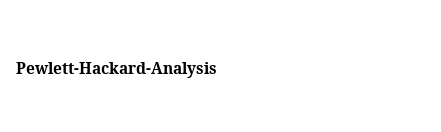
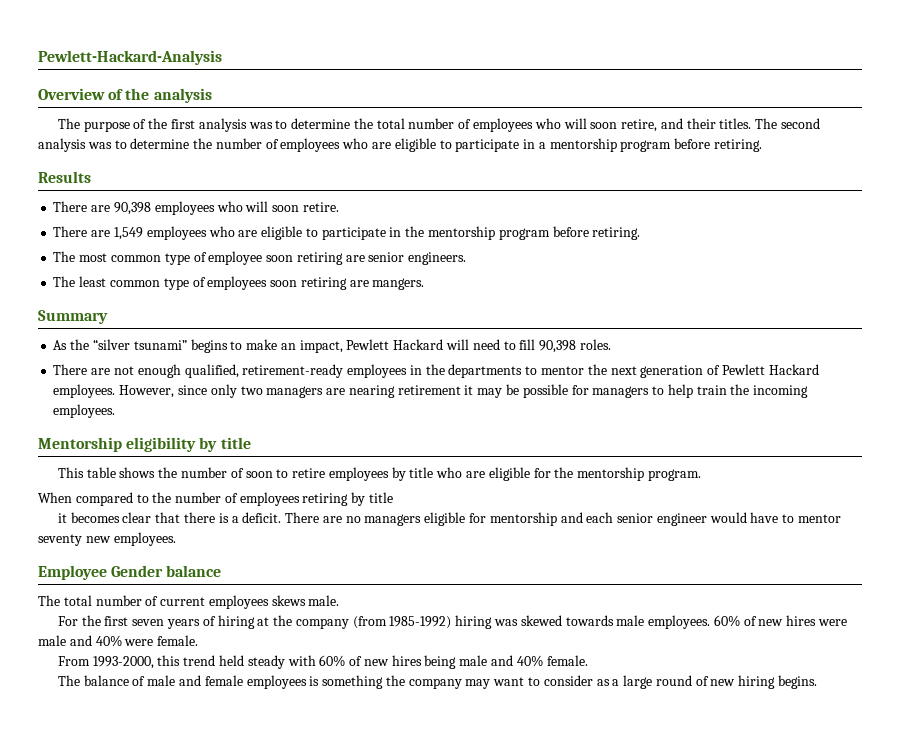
(217, 70) none -> [38,88,212,103] [57,118,821,132] [38,138,763,152] [38,171,91,183] [53,201,339,215] [53,226,641,240] [53,251,467,265] [53,276,425,290] [38,310,108,324] [53,339,611,353] [53,364,819,378] [53,384,809,398] [53,404,116,418] [38,437,251,452] [57,467,701,481] [38,492,394,506] [57,512,842,526] [38,532,176,546] [38,565,222,580] [38,595,340,609] [57,615,848,629] [38,635,199,647] [57,655,588,669] [57,675,818,689] // Overview of the analysis // The purpose of the first analysis was to determine the total number of employees who will soon retire, and their titles. The second analysis was to determine the number of employees who are eligible to participate in a mentorship program before retiring. // Results // There are 90,398 employees who will soon retire. // There are 1,549 employees who are eligible to participate in the mentorship program before retiring. // The most common type of employee soon retiring are senior engineers. // The least common type of employees soon retiring are mangers. // Summary // As the “silver tsunami” begins to make an impact, Pewlett Hackard will need to fill 90,398 roles. // There are not enough qualified, retirement-ready employees in the departments to mentor the next generation of Pewlett Hackard employees. However, since only two managers are nearing retirement it may be possible for managers to help train the incoming employees. // Mentorship eligibility by title // This table shows the number of soon to retire employees by title who are eligible for the mentorship program. // When compared to the number of employees retiring by title // it becomes clear that there is a deficit. There are no managers eligible for mentorship and each senior engineer would have to mentor seventy new employees. // Employee Gender balance // The total number of current employees skews male. // For the first seven years of hiring at the company (from 1985-1992) hiring was skewed towards male employees. 60% of new hires were male and 40% were female. // From 1993-2000, this trend held steady with 60% of new hires being male and 40% female. // The balance of male and female employees is something the company may want to consider as a large round of new hiring begins.

